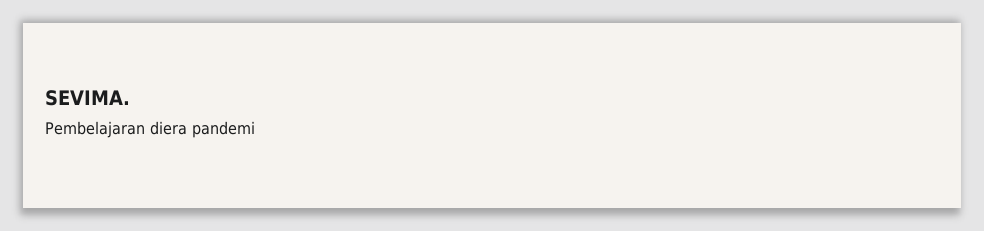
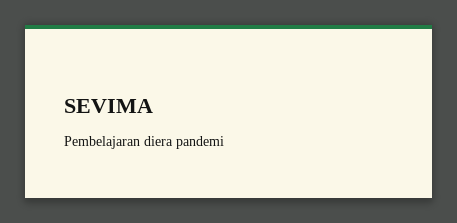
[45,90,130,106] SEVIMA. -> [64,99,153,113] SEVIMA

